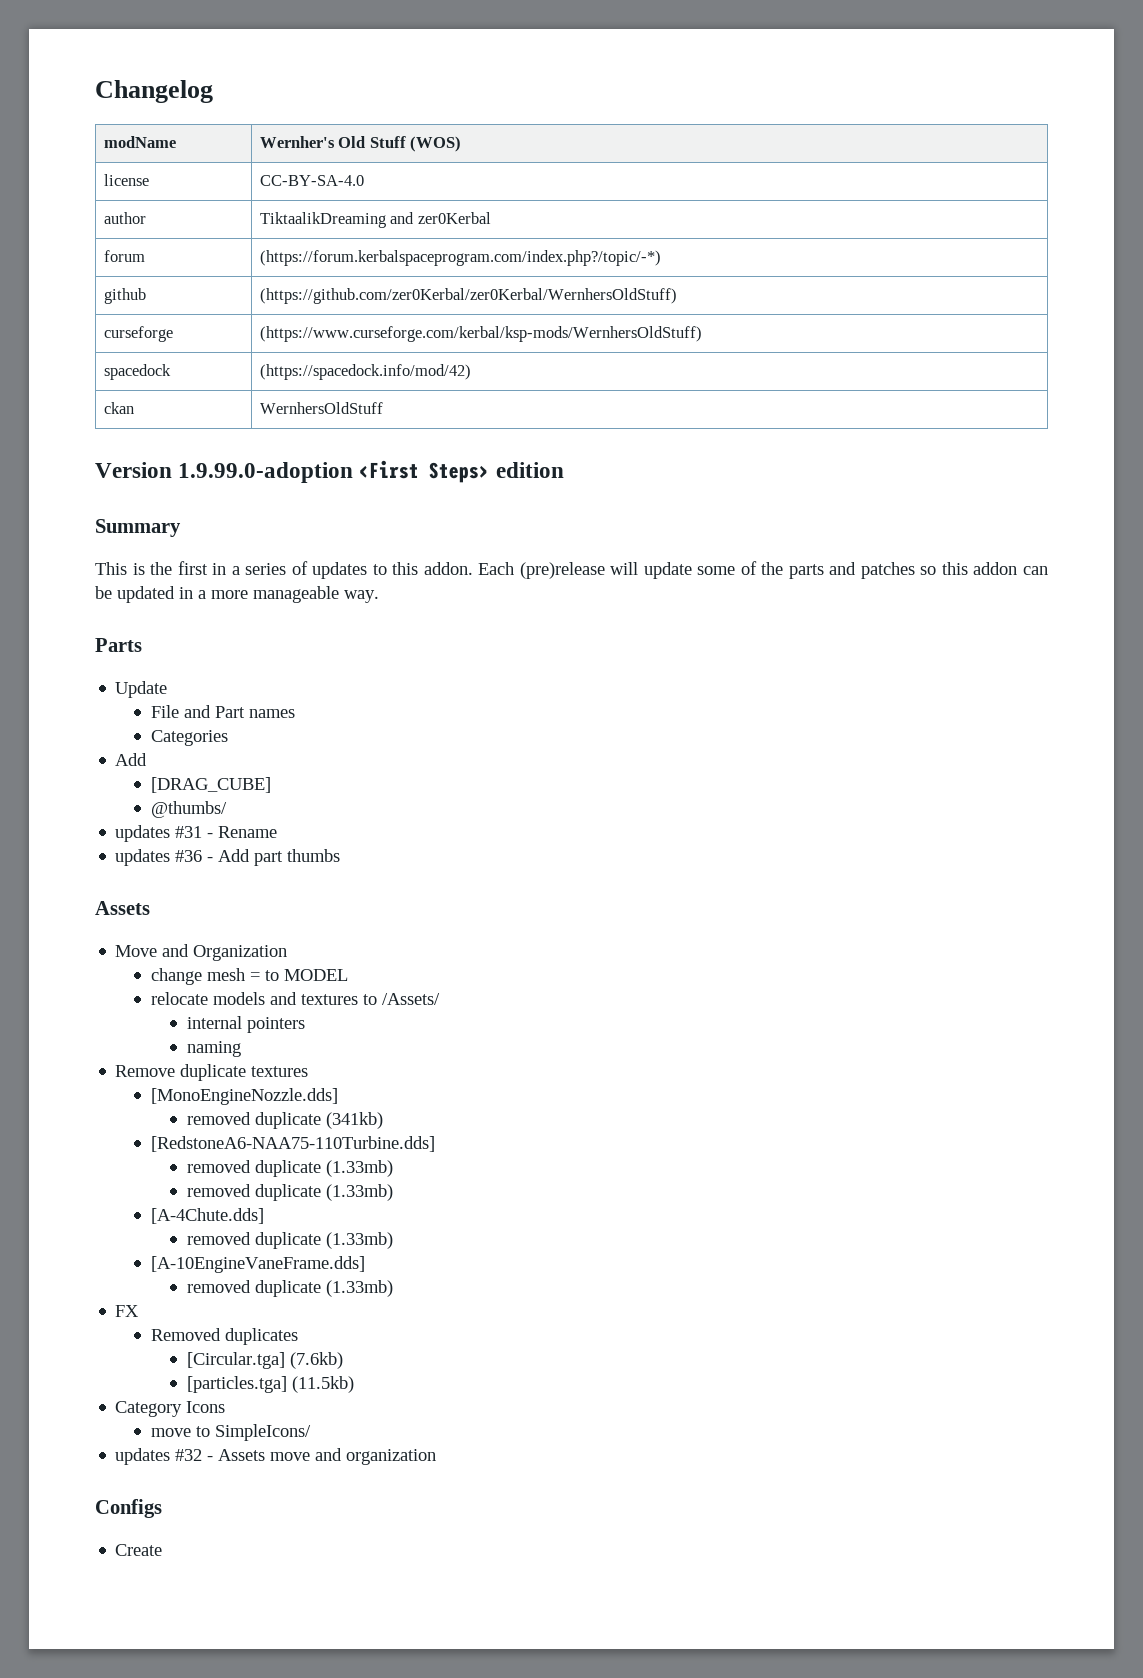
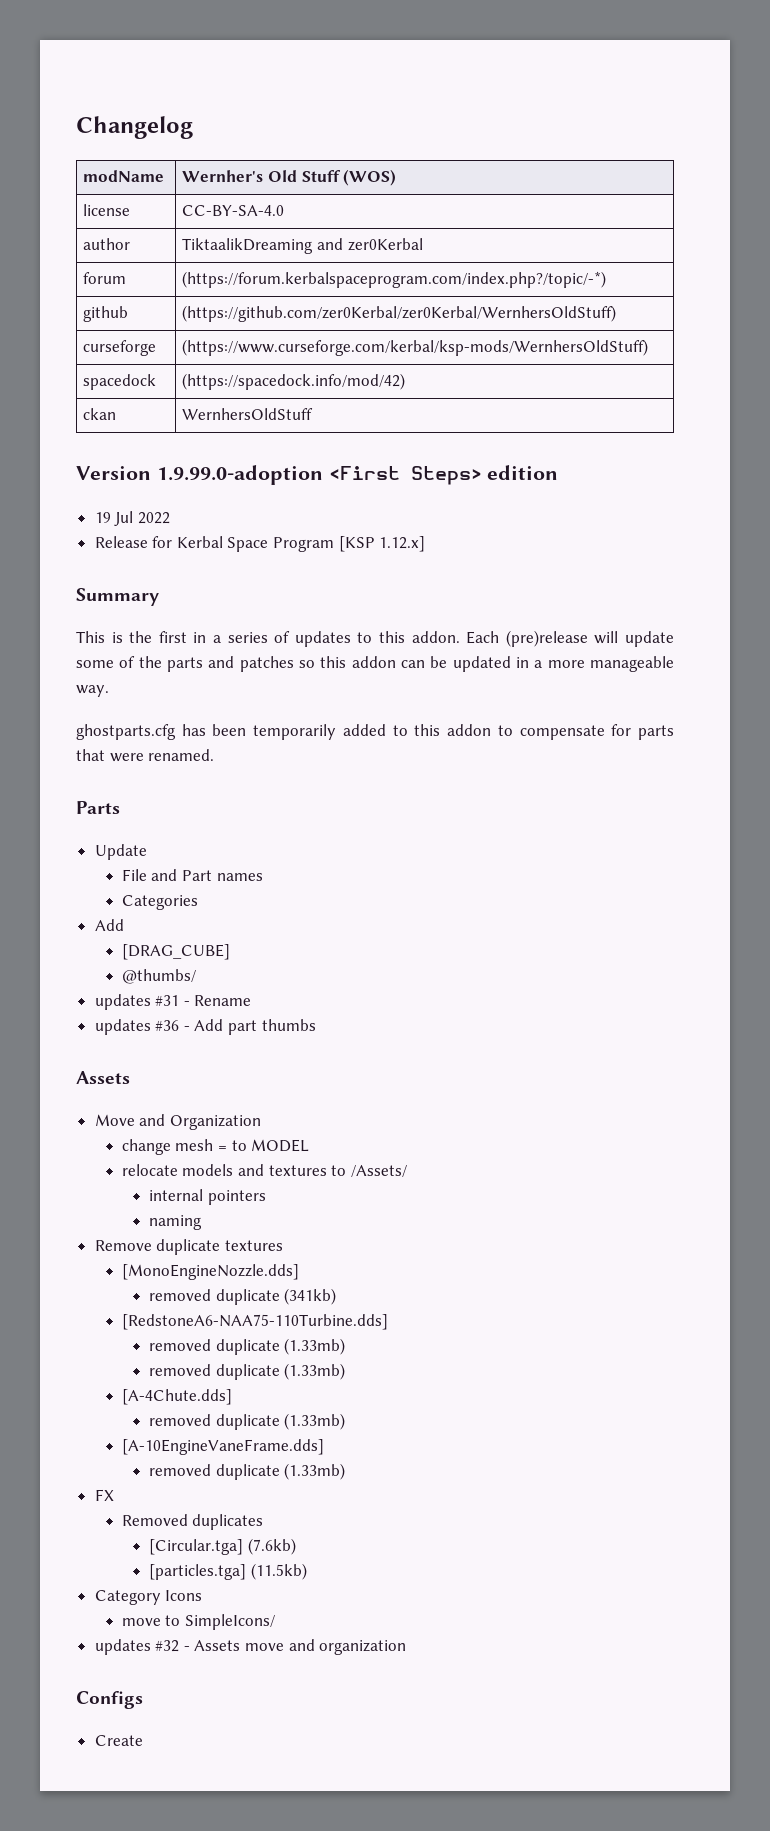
(564, 470) none -> [94,511,170,526] [94,536,426,552] // 19 Jul 2022 // Release for Kerbal Space Program [KSP 1.12.x]
(379, 596) none -> [76,724,675,740] [76,749,215,762] // ghostparts.cfg has been temporarily added to this addon to compensate for parts that were renamed.

